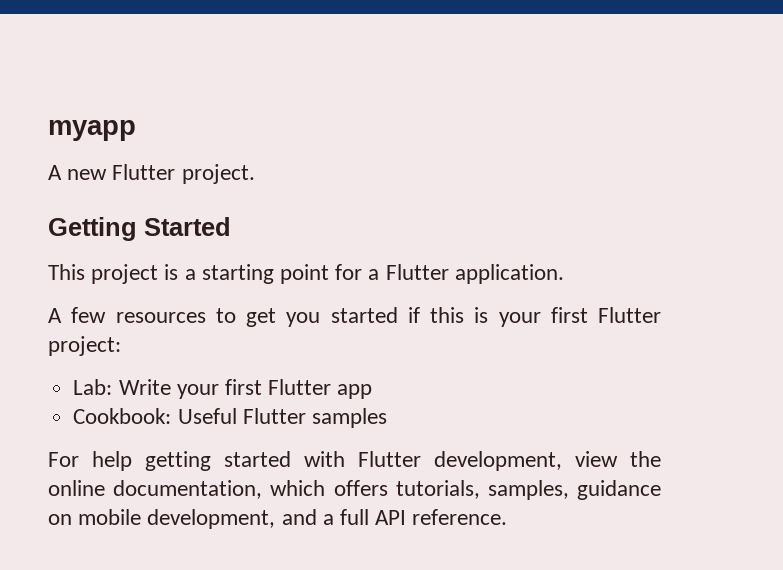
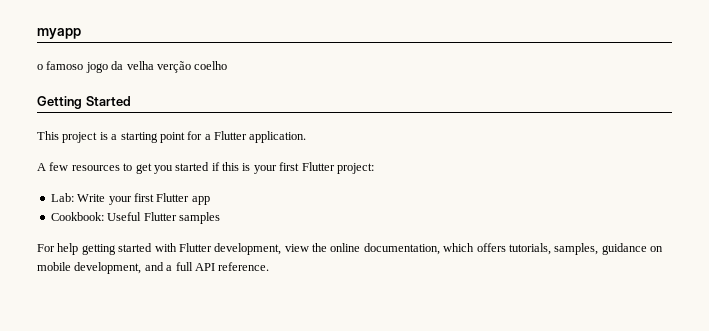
[48,164,255,184] A new Flutter project. -> [37,61,228,73] o famoso jogo da velha verção coelho

